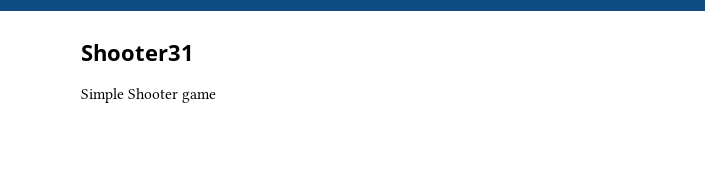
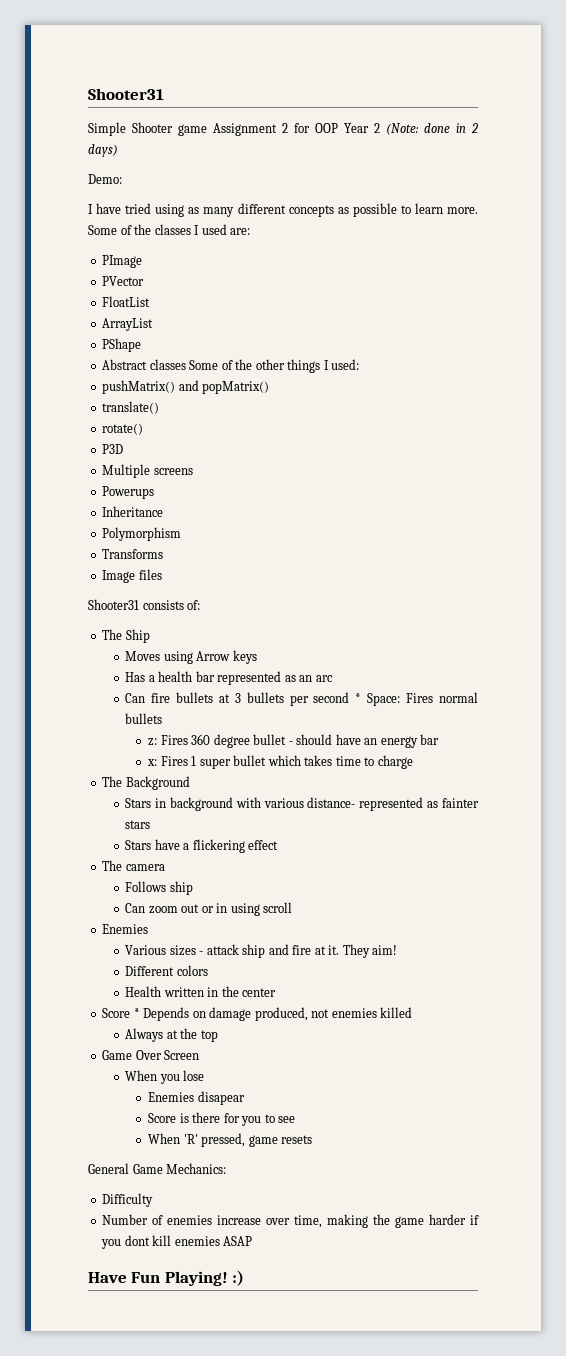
(217, 97) none -> [213,123,478,136] [88,144,118,157] [88,174,122,184] [88,203,478,217] [88,224,251,235] [102,255,143,268] [102,276,145,286] [102,296,151,307] [102,318,154,331] [102,338,142,352] [102,359,360,373] [102,380,270,394] [102,401,160,414] [102,423,144,435] [102,444,124,454] [102,464,193,478] [102,486,155,499] [102,506,164,517] [102,527,182,541] [102,549,164,559] [102,569,162,583] [88,599,201,610] [102,629,150,643] [125,650,257,664] [125,671,333,685] [125,692,478,706] [125,713,163,724] [148,734,440,748] [147,755,413,769] [102,776,190,790] [125,797,480,811] [125,820,151,829] [125,839,279,853] [102,860,165,871] [125,881,193,895] [125,902,293,916] [102,924,149,934] [125,944,398,958] [125,965,208,976] [125,986,277,997] [102,1007,413,1021] [125,1028,218,1042] [102,1050,200,1060] [125,1070,205,1084] [148,1091,245,1105] [148,1112,296,1126] [148,1133,313,1147] [88,1163,227,1174] [102,1193,154,1207] [102,1214,479,1228] [101,1235,253,1249] [88,1270,245,1286] Assignment 2 for OOP Year 2 (Note: done in 2 days) // Demo: // I have tried using as many different concepts as possible to learn more. Some of the classes I used are: // PImage // PVector // FloatList // ArrayList // PShape // Abstract classes Some of the other things I used: // pushMatrix() and popMatrix() // translate() // rotate() // P3D // Multiple screens // Powerups // Inheritance // Polymorphism // Transforms // Image files // Shooter31 consists of: // The Ship // Moves using Arrow keys // Has a health bar represented as an arc // Can fire bullets at 3 bullets per second * Space: Fires normal bullets // z: Fires 360 degree bullet - should have an energy bar // x: Fires 1 super bullet which takes time to charge // The Background // Stars in background with various distance- represented as fainter stars // Stars have a flickering effect // The camera // Follows ship // Can zoom out or in using scroll // Enemies // Various sizes - attack ship and fire at it. They aim! // Different colors // Health written in the center // Score * Depends on damage produced, not enemies killed // Always at the top // Game Over Screen // When you lose // Enemies disapear // Score is there for you to see // When 'R' pressed, game resets // General Game Mechanics: // Difficulty // Number of enemies increase over time, making the game harder if you dont kill enemies ASAP // Have Fun Playing! :)

